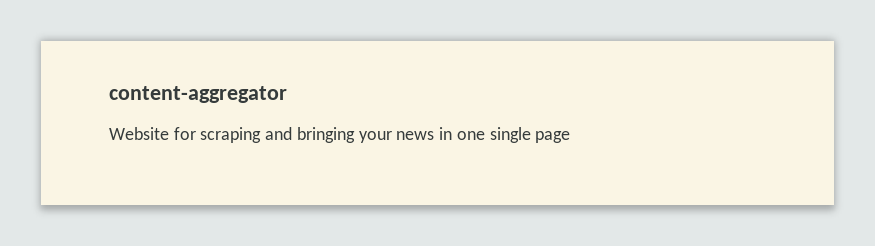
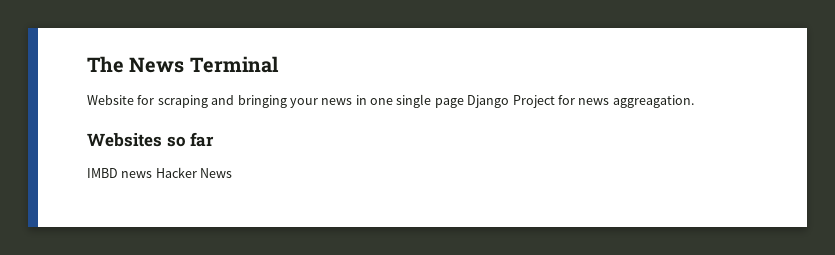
[109,86,287,103] content-aggregator -> [87,56,279,73] The News Terminal
(571, 137) none -> [467,95,694,108] [87,132,215,147] [87,167,233,178] Django Project for news aggreagation. // Websites so far // IMBD news Hacker News

